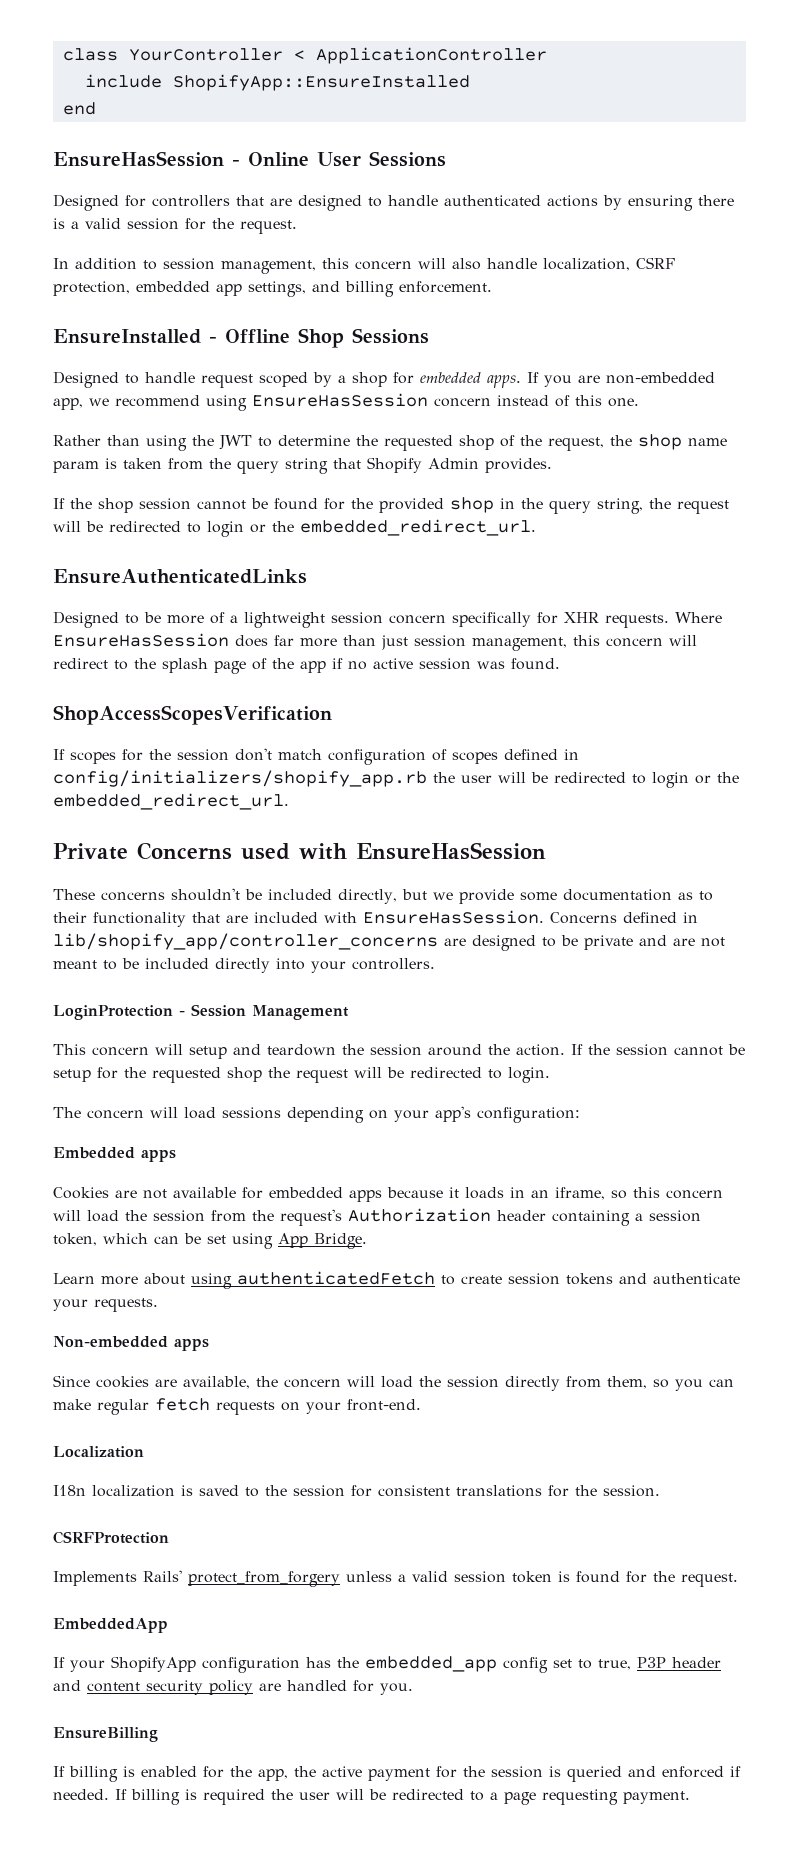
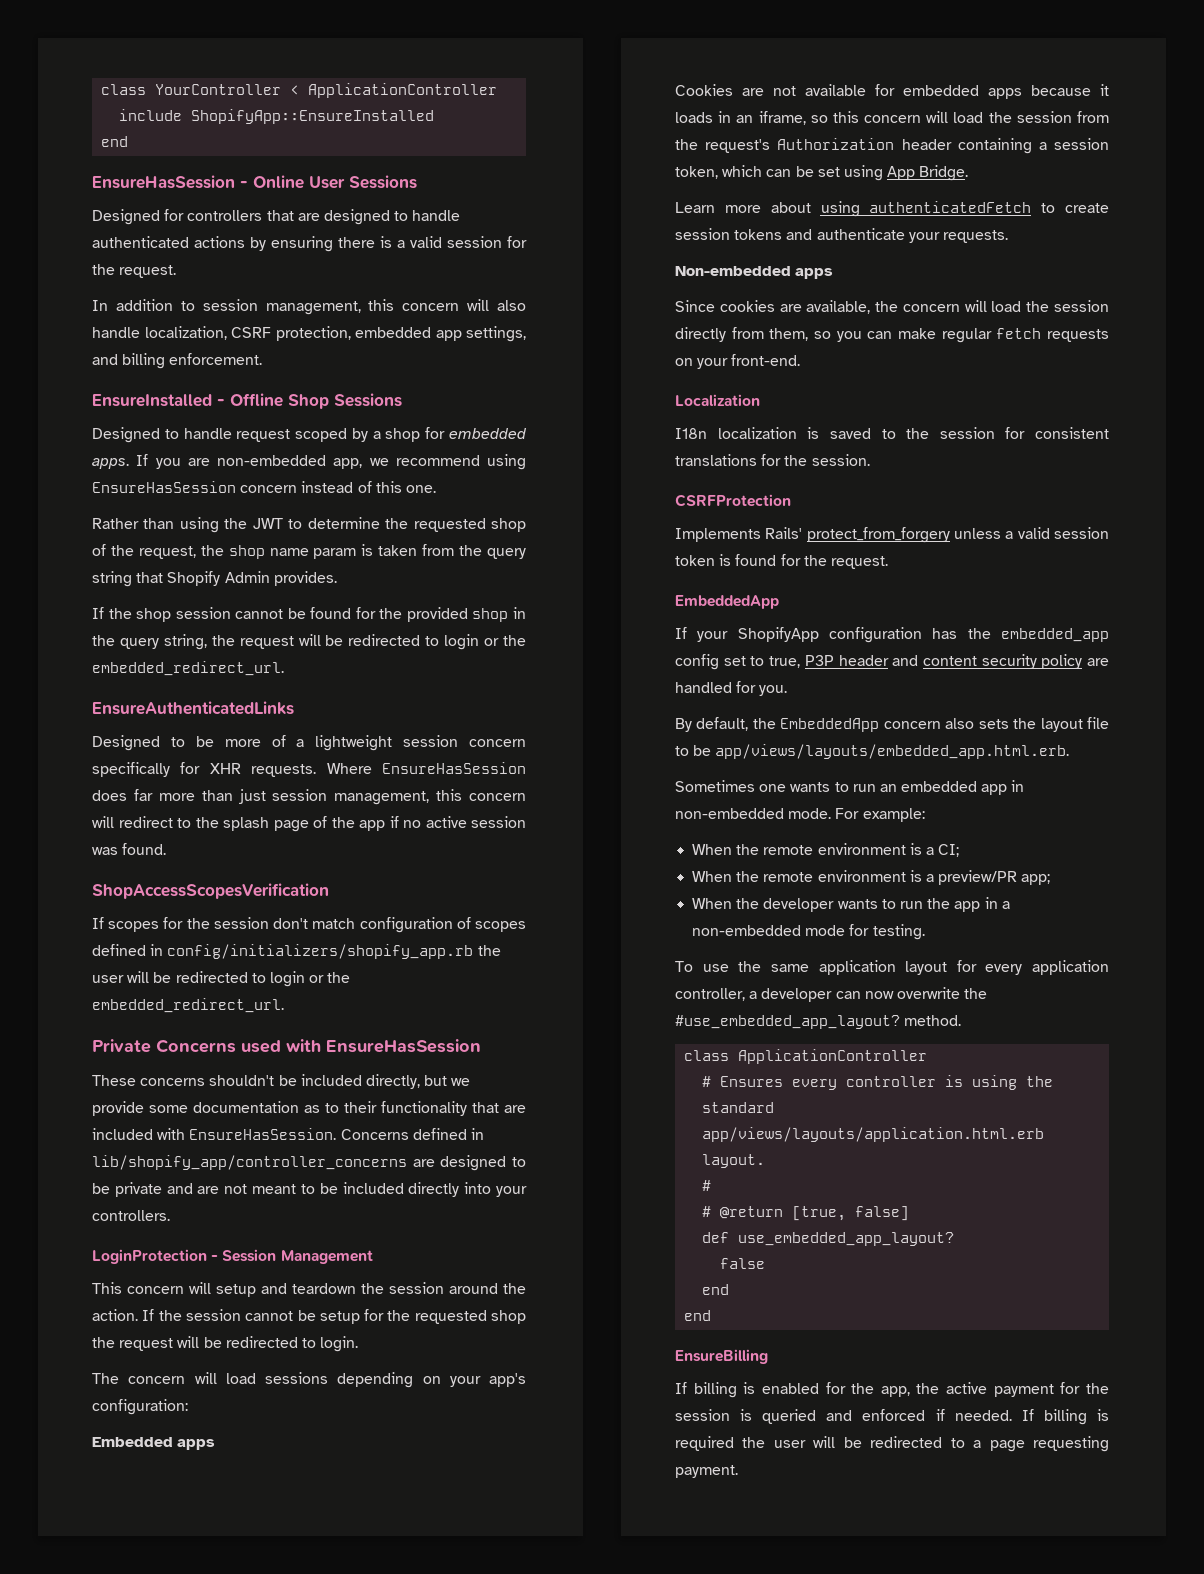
(413, 1689) none -> [675,717,1109,732] [675,744,1070,759] [675,780,1025,795] [675,808,925,822] [692,843,960,857] [692,870,1051,885] [692,897,1010,912] [692,924,925,940] [675,960,1109,975] [675,987,988,1002] [675,1015,962,1029] [684,1049,928,1064] [702,1075,1054,1090] [702,1102,775,1113] [702,1127,1045,1142] [702,1154,766,1168] [702,1180,712,1191] [702,1206,910,1221] [702,1232,955,1246] [720,1258,766,1269] [702,1284,730,1295] [684,1310,712,1321] // By default, the EmbeddedApp concern also sets the layout file to be app/views/layouts/embedded_app.html.erb. // Sometimes one wants to run an embedded app in non-embedded mode. For example: // When the remote environment is a CI; // When the remote environment is a preview/PR app; // When the developer wants to run the app in a non-embedded mode for testing. // To use the same application layout for every application controller, a developer can now overwrite the #use_embedded_app_layout? method. // class ApplicationController // # Ensures every controller is using the standard app/views/layouts/application.html.erb layout. // # // # @return [true, false] // def use_embedded_app_layout? // false // end // end

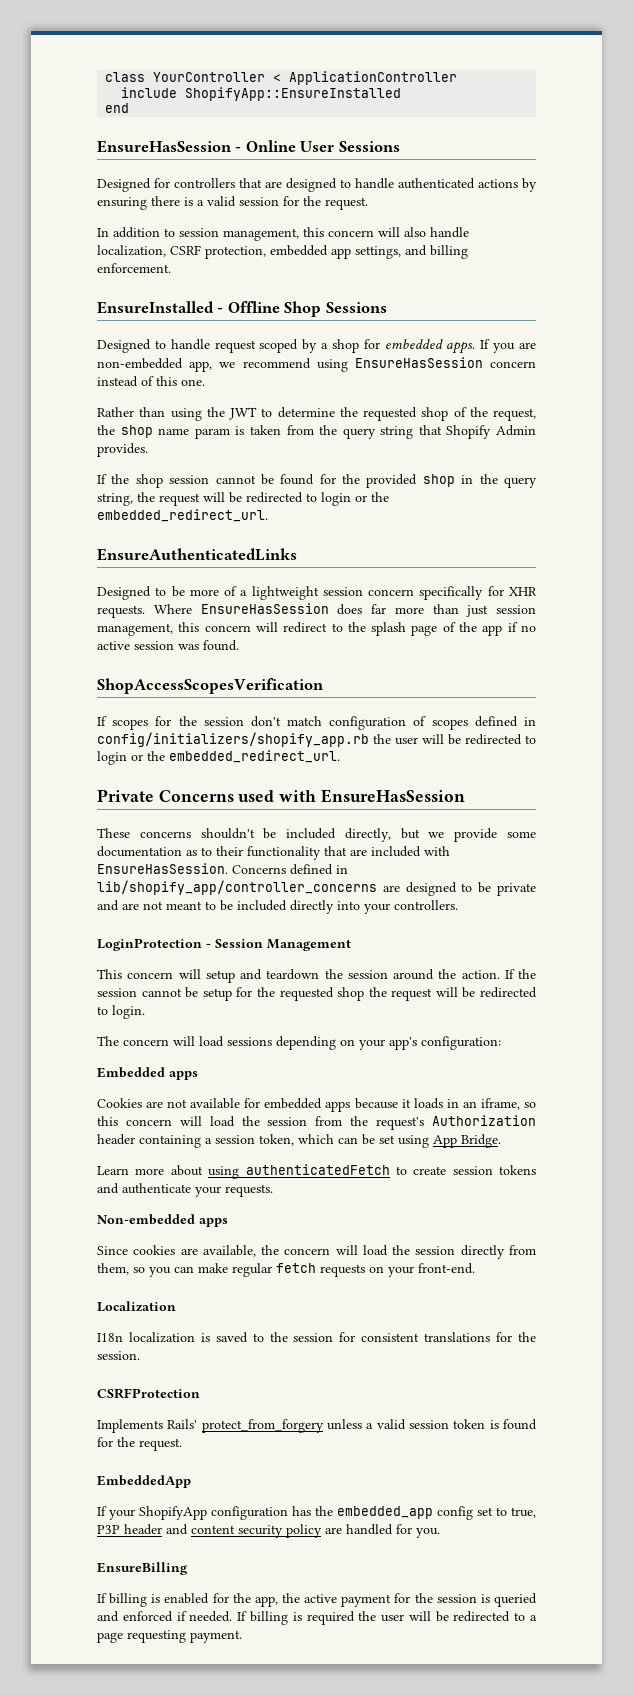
[675,717,1109,732] [675,744,1070,759] [675,780,1025,795] [675,808,925,822] [692,843,960,857] [692,870,1051,885] [692,897,1010,912] [692,924,925,940] [675,960,1109,975] [675,987,988,1002] [675,1015,962,1029] [684,1049,928,1064] [702,1075,1054,1090] [702,1102,775,1113] [702,1127,1045,1142] [702,1154,766,1168] [702,1180,712,1191] [702,1206,910,1221] [702,1232,955,1246] [720,1258,766,1269] [702,1284,730,1295] [684,1310,712,1321] // By default, the EmbeddedApp concern also sets the layout file to be app/views/layouts/embedded_app.html.erb. // Sometimes one wants to run an embedded app in non-embedded mode. For example: // When the remote environment is a CI; // When the remote environment is a preview/PR app; // When the developer wants to run the app in a non-embedded mode for testing. // To use the same application layout for every application controller, a developer can now overwrite the #use_embedded_app_layout? method. // class ApplicationController // # Ensures every controller is using the standard app/views/layouts/application.html.erb layout. // # // # @return [true, false] // def use_embedded_app_layout? // false // end // end -> (440, 1533) none

